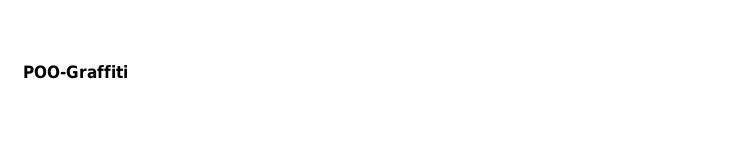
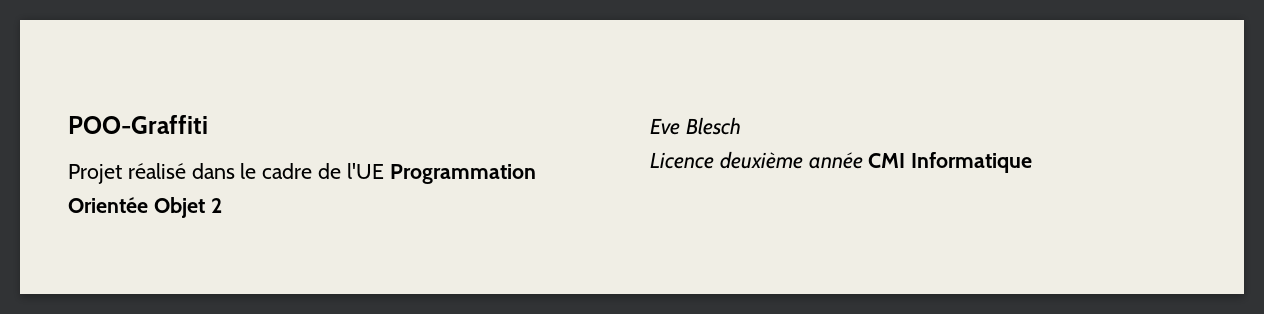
(128, 72) none -> [68,163,536,184] [68,197,222,218] [650,117,741,135] [650,151,1033,173] // Projet réalisé dans le cadre de l'UE Programmation Orientée Objet 2 // Eve Blesch // Licence deuxième année CMI Informatique

